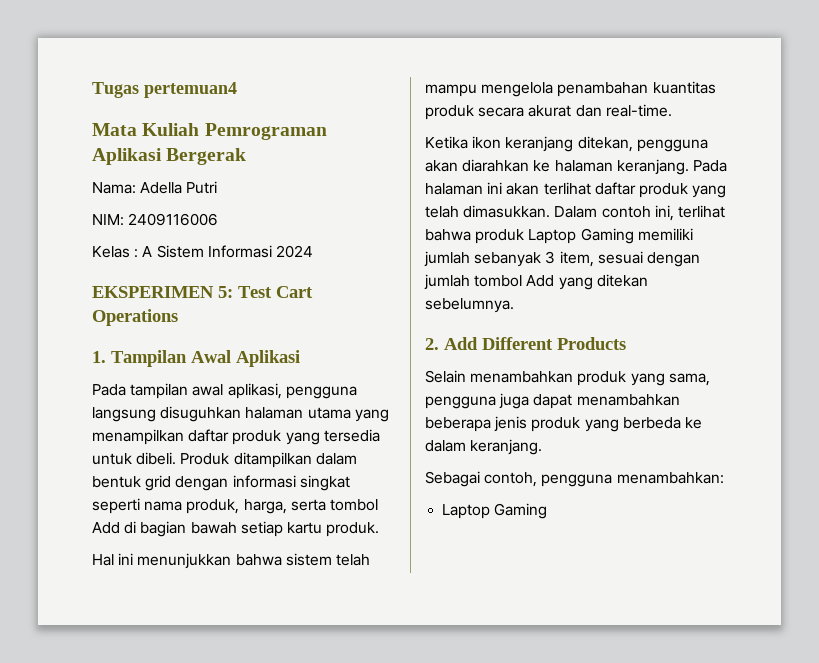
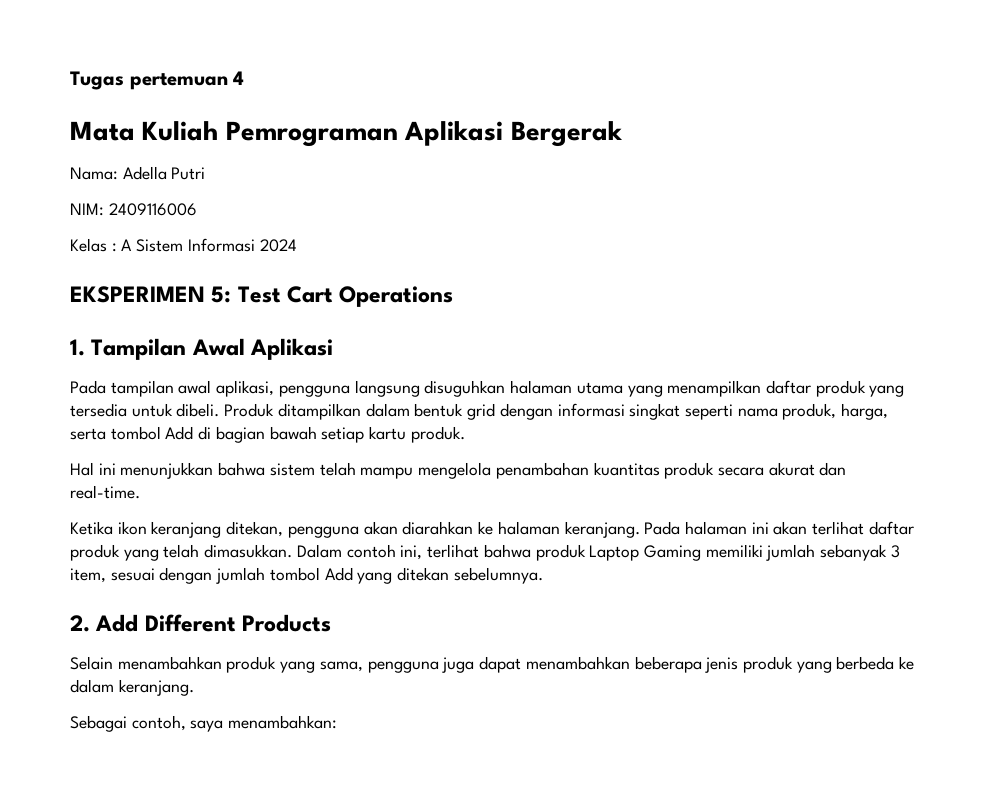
[144,82,237,98] pertemuan4 -> [129,71,245,90] pertemuan 4
[541,474,613,487] pengguna -> [190,720,224,732] saya
[442,503,548,519] // Laptop Gaming -> (338, 722) none

